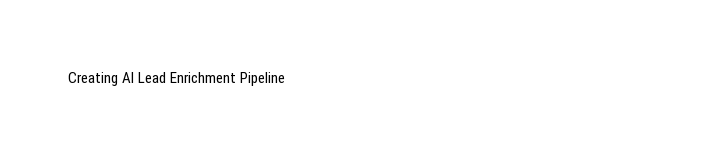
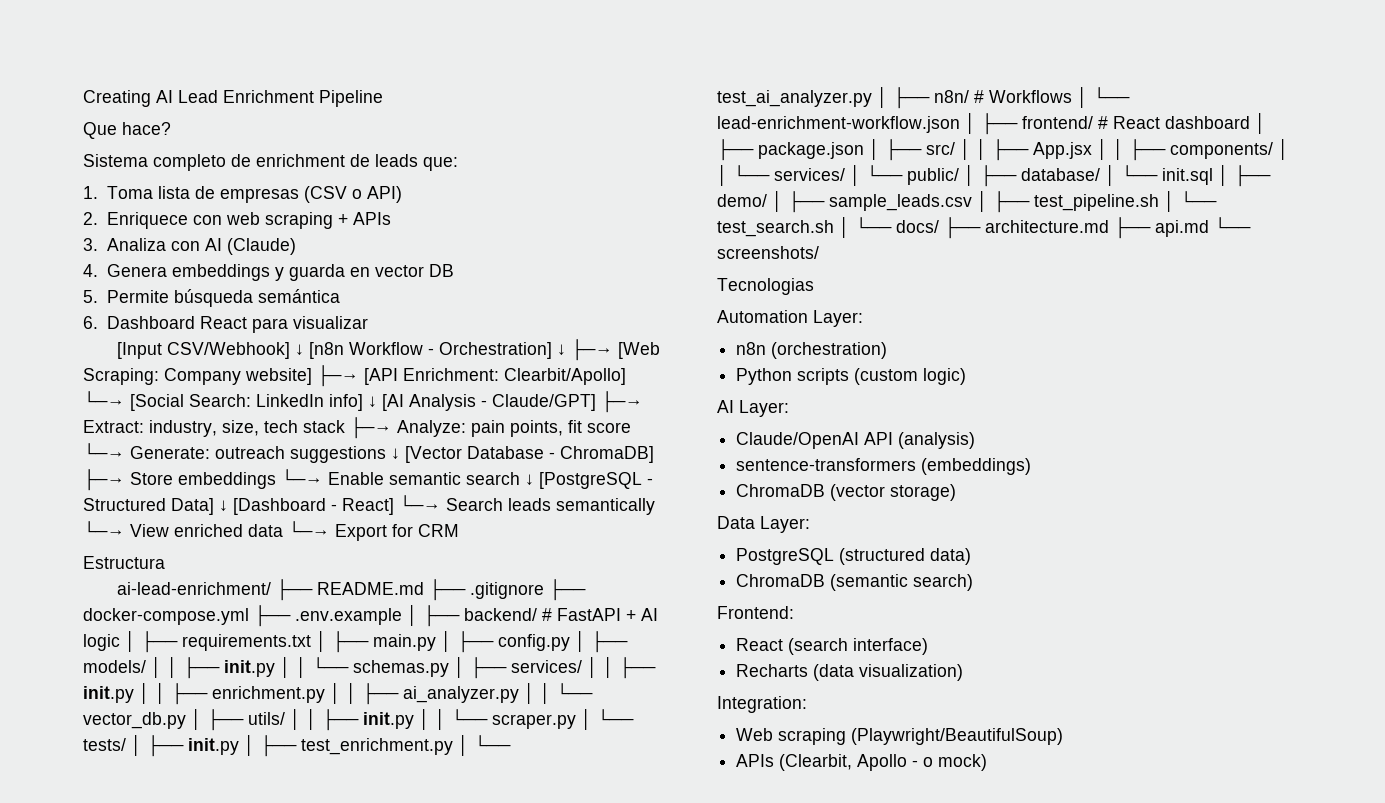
(286, 79) none -> [83,122,171,139] [83,154,458,171] [83,186,402,203] [83,212,391,229] [83,238,296,255] [83,264,454,281] [83,289,340,307] [83,316,368,333] [117,339,661,361] [83,365,626,387] [83,391,643,413] [83,417,631,439] [83,443,654,463] [83,469,653,491] [83,495,655,515] [83,521,459,541] [83,556,165,569] [117,579,587,601] [83,605,658,627] [83,631,628,653] [83,657,656,679] [83,683,593,705] [83,709,634,731] [83,735,511,757] [717,87,1130,109] [717,113,1266,135] [717,139,1289,161] [717,165,1271,187] [717,191,1217,213] [717,217,1251,239] [717,246,819,259] [717,278,814,295] [717,310,863,327] [736,342,888,359] [736,368,967,385] [717,400,789,417] [736,432,976,449] [736,458,1032,475] [736,484,957,501] [717,516,810,533] [736,548,972,565] [736,574,974,591] [717,606,794,619] [736,638,929,655] [736,664,964,681] [717,696,807,713] [736,728,1064,745] [736,754,988,771] // Que hace? // Sistema completo de enrichment de leads que: // 1. Toma lista de empresas (CSV o API) // 2. Enriquece con web scraping + APIs // 3. Analiza con AI (Claude) // 4. Genera embeddings y guarda en vector DB // 5. Permite búsqueda semántica // 6. Dashboard React para visualizar // [Input CSV/Webhook] ↓ [n8n Workflow - Orchestration] ↓ ├─→ [Web Scraping: Company website] ├─→ [API Enrichment: Clearbit/Apollo] └─→ [Social Search: LinkedIn info] ↓ [AI Analysis - Claude/GPT] ├─→ Extract: industry, size, tech stack ├─→ Analyze: pain points, fit score └─→ Generate: outreach suggestions ↓ [Vector Database - ChromaDB] ├─→ Store embeddings └─→ Enable semantic search ↓ [PostgreSQL - Structured Data] ↓ [Dashboard - React] └─→ Search leads semantically └─→ View enriched data └─→ Export for CRM // Estructura // ai-lead-enrichment/ ├── README.md ├── .gitignore ├── docker-compose.yml ├── .env.example │ ├── backend/ # FastAPI + AI logic │ ├── requirements.txt │ ├── main.py │ ├── config.py │ ├── models/ │ │ ├── init.py │ │ └── schemas.py │ ├── services/ │ │ ├── init.py │ │ ├── enrichment.py │ │ ├── ai_analyzer.py │ │ └── vector_db.py │ ├── utils/ │ │ ├── init.py │ │ └── scraper.py │ └── tests/ │ ├── init.py │ ├── test_enrichment.py │ └── test_ai_analyzer.py │ ├── n8n/ # Workflows │ └── lead-enrichment-workflow.json │ ├── frontend/ # React dashboard │ ├── package.json │ ├── src/ │ │ ├── App.jsx │ │ ├── components/ │ │ └── services/ │ └── public/ │ ├── database/ │ └── init.sql │ ├── demo/ │ ├── sample_leads.csv │ ├── test_pipeline.sh │ └── test_search.sh │ └── docs/ ├── architecture.md ├── api.md └── screenshots/ // Tecnologias // Automation Layer: // n8n (orchestration) // Python scripts (custom logic) // AI Layer: // Claude/OpenAI API (analysis) // sentence-transformers (embeddings) // ChromaDB (vector storage) // Data Layer: // PostgreSQL (structured data) // ChromaDB (semantic search) // Frontend: // React (search interface) // Recharts (data visualization) // Integration: // Web scraping (Playwright/BeautifulSoup) // APIs (Clearbit, Apollo - o mock)

